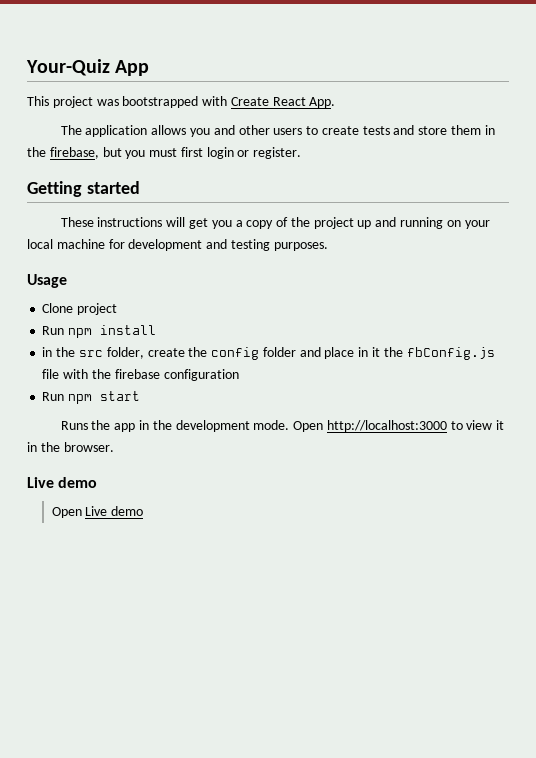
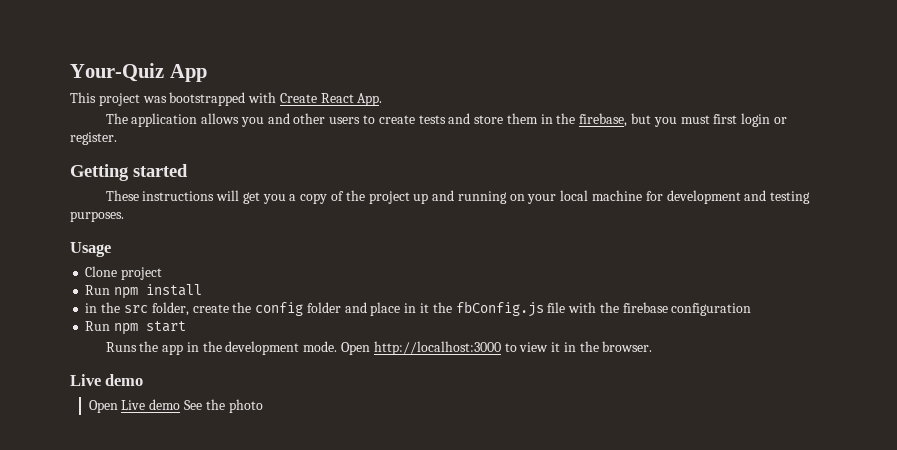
(144, 511) none -> [184,399,263,413] See the photo

